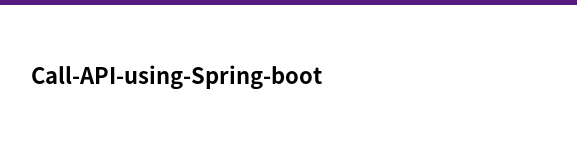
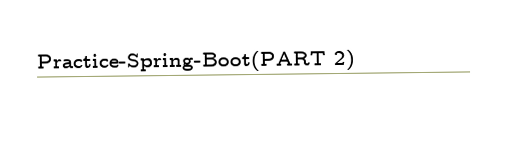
[31,65,322,90] Call-API-using-Spring-boot -> [36,49,356,74] Practice-Spring-Boot(PART 2)

